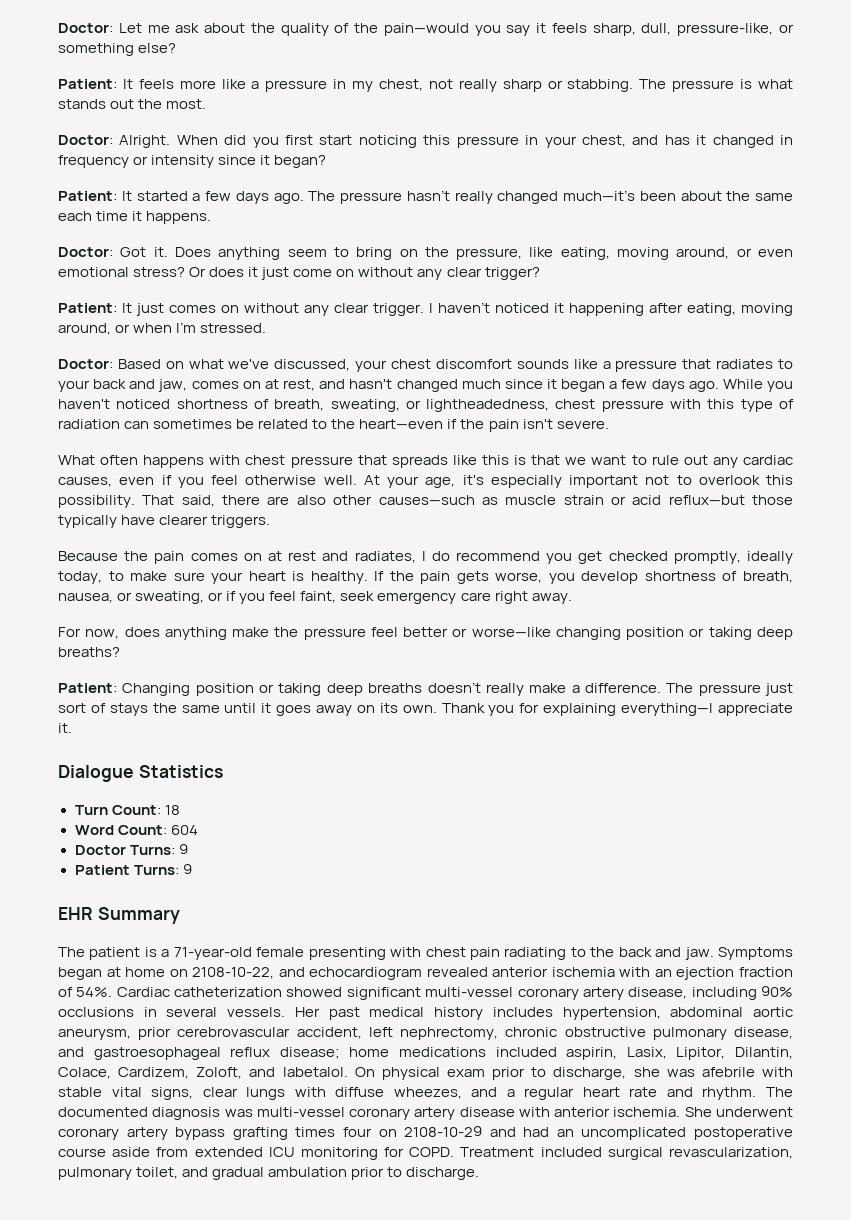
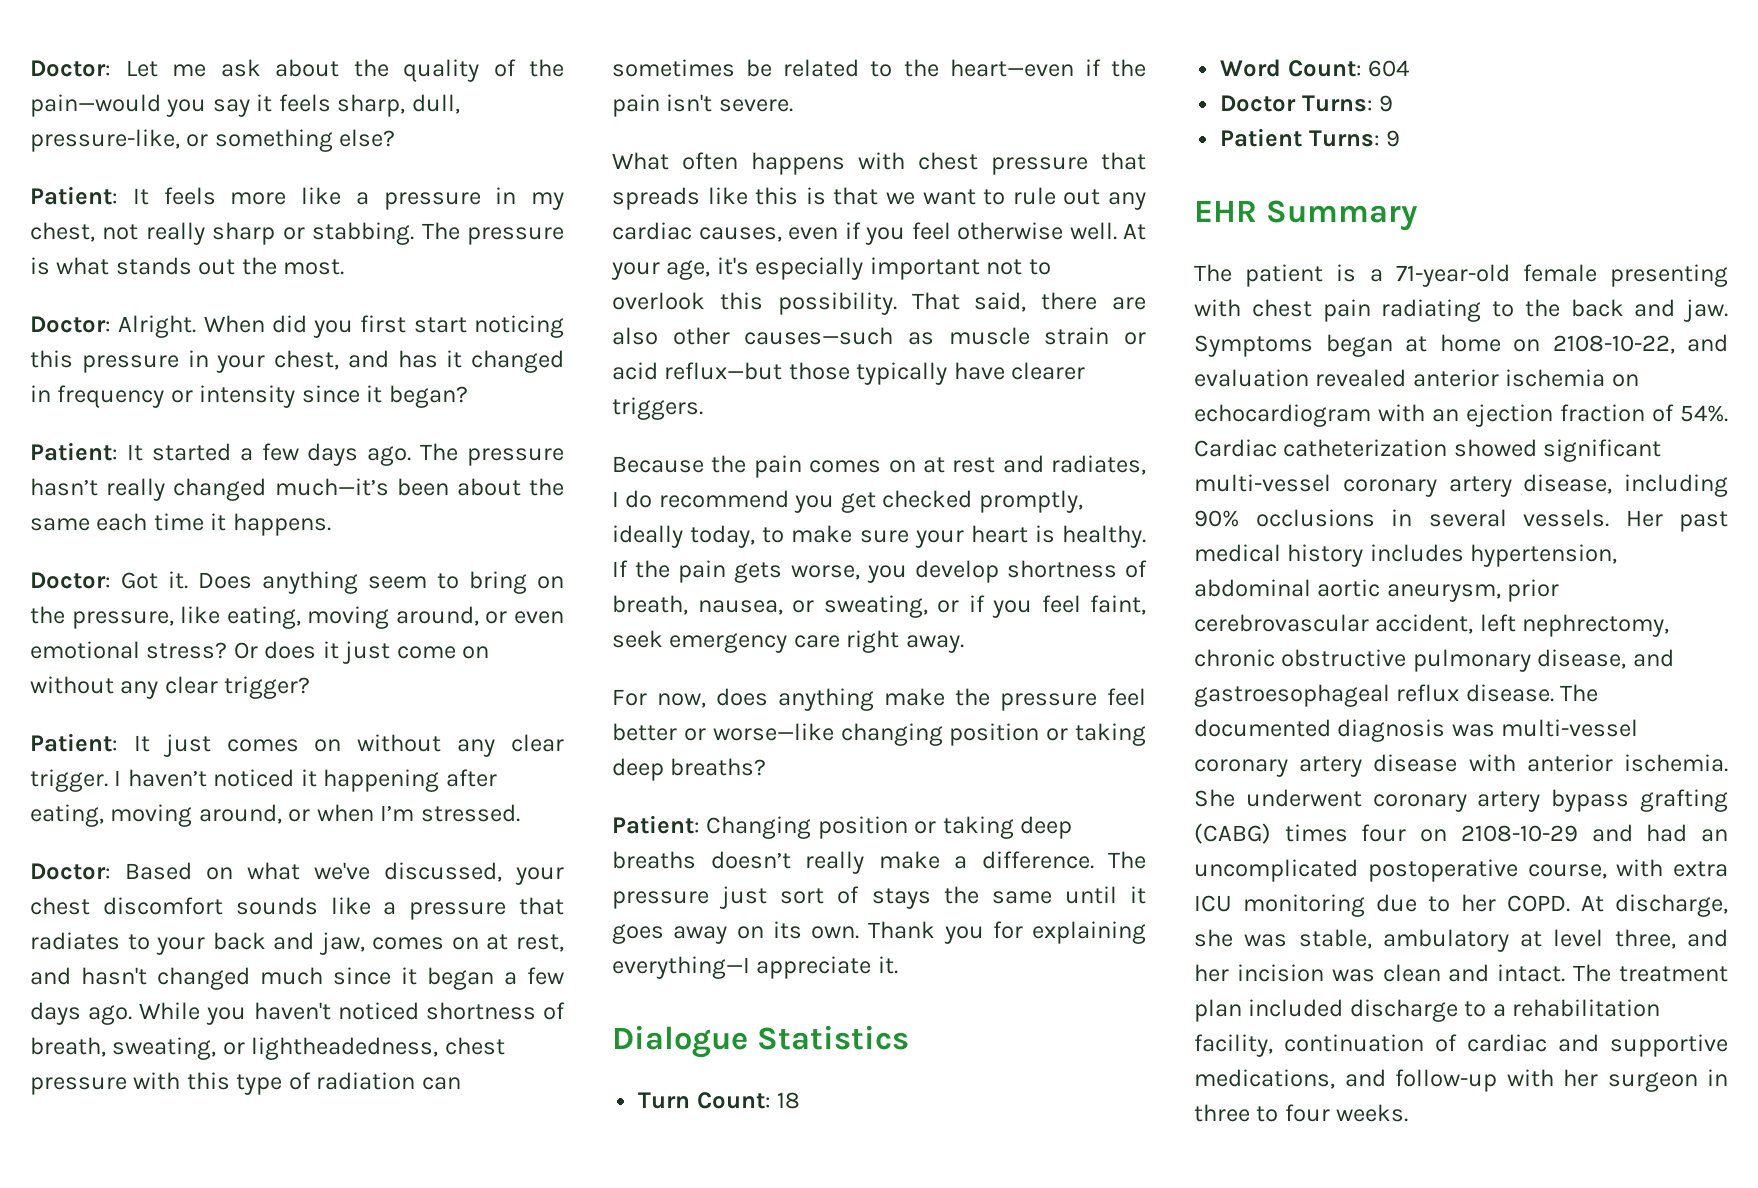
[309,967,423,980] echocardiogram -> [1194,369,1309,387] evaluation
(615, 972) none -> [1611,374,1639,387] [1194,404,1371,427] on echocardiogram
[279,1047,794,1060] [58,1067,793,1080] [58,1087,757,1100] disease; home medications included aspirin, Lasix, Lipitor, Dilantin, Colace, Cardizem, Zoloft, and labetalol. On physical exam prior to discharge, she was afebrile with stable vital signs, clear lungs with diffuse wheezes, and a regular heart rate and rhythm. -> [1465,684,1554,702] disease.
(288, 1133) none -> [1194,823,1271,844] (CABG)
[58,1147,794,1160] [58,1167,480,1180] course aside from extended ICU monitoring for COPD. Treatment included surgical revascularization, pulmonary toilet, and gradual ambulation prior to discharge. -> [1527,859,1728,879] [1194,894,1728,917] [1194,929,1728,952] [1194,964,1728,982] [1194,999,1661,1022] [1194,1034,1728,1057] [1194,1069,1728,1092] [1194,1104,1409,1122] course, with extra ICU monitoring due to her COPD. At discharge, she was stable, ambulatory at level three, and her incision was clean and intact. The treatment plan included discharge to a rehabilitation facility, continuation of cardiac and supportive medications, and follow-up with her surgeon in three to four weeks.

